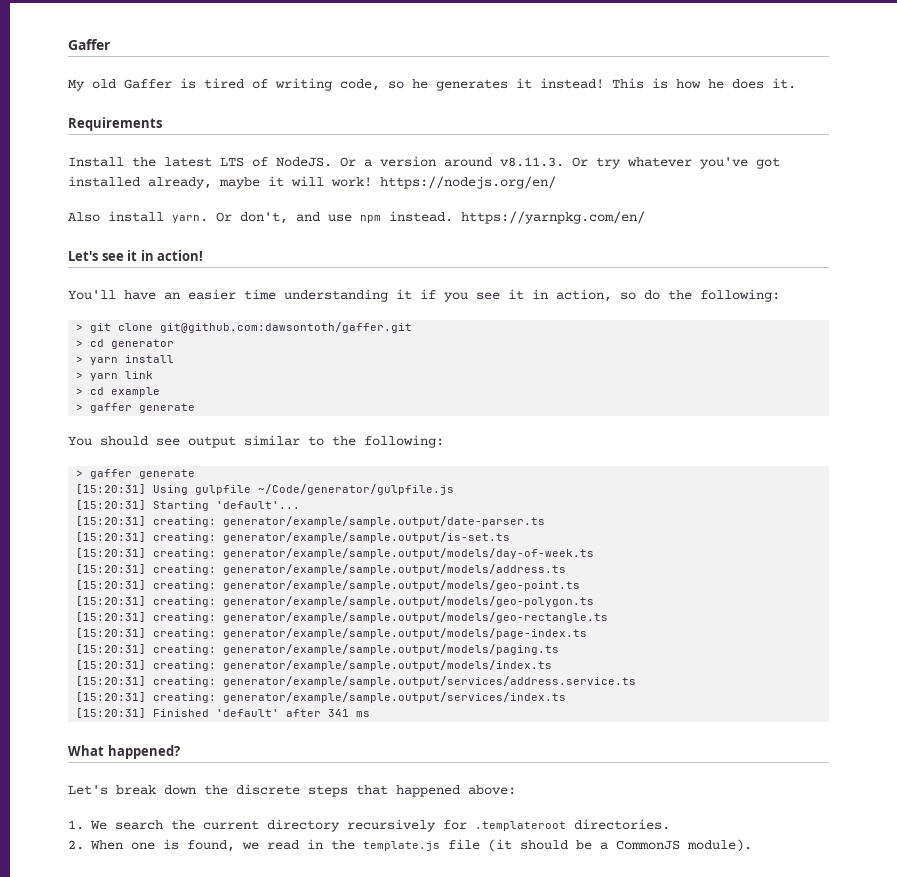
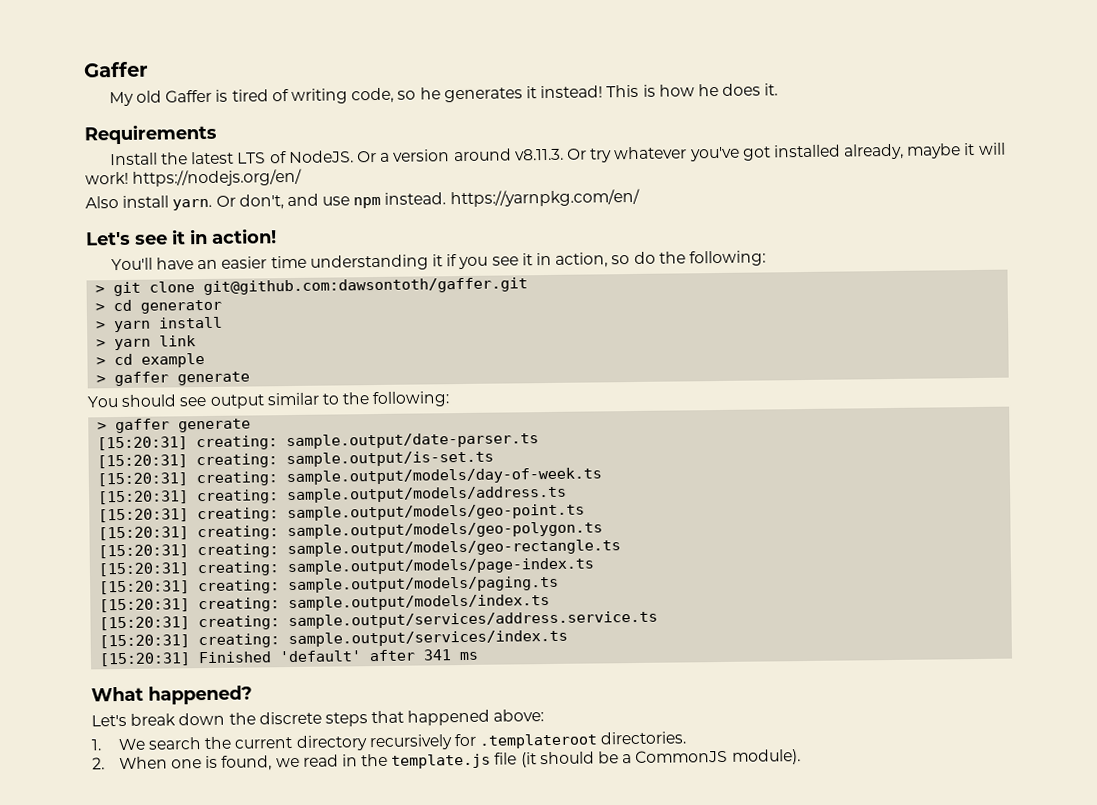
[153,484,455,495] [76,500,301,511] [76,516,546,527] [76,532,511,543] [76,548,595,559] [76,564,567,575] [76,580,581,591] [76,596,595,607] [76,612,609,623] [76,628,588,639] [76,644,560,655] [76,660,553,671] [76,676,637,687] [76,692,567,703] Using gulpfile ~/Code/generator/gulpfile.js // [15:20:31] Starting 'default'... // [15:20:31] creating: generator/example/sample.output/date-parser.ts // [15:20:31] creating: generator/example/sample.output/is-set.ts // [15:20:31] creating: generator/example/sample.output/models/day-of-week.ts // [15:20:31] creating: generator/example/sample.output/models/address.ts // [15:20:31] creating: generator/example/sample.output/models/geo-point.ts // [15:20:31] creating: generator/example/sample.output/models/geo-polygon.ts // [15:20:31] creating: generator/example/sample.output/models/geo-rectangle.ts // [15:20:31] creating: generator/example/sample.output/models/page-index.ts // [15:20:31] creating: generator/example/sample.output/models/paging.ts // [15:20:31] creating: generator/example/sample.output/models/index.ts // [15:20:31] creating: generator/example/sample.output/services/address.service.ts // [15:20:31] creating: generator/example/sample.output/services/index.ts -> [196,432,540,451] [97,450,495,469] [97,467,603,487] [98,485,568,505] [98,503,586,523] [98,521,604,541] [98,539,622,559] [98,557,595,577] [99,575,560,595] [99,593,551,613] [99,610,659,631] [99,629,569,649] creating: sample.output/date-parser.ts // [15:20:31] creating: sample.output/is-set.ts // [15:20:31] creating: sample.output/models/day-of-week.ts // [15:20:31] creating: sample.output/models/address.ts // [15:20:31] creating: sample.output/models/geo-point.ts // [15:20:31] creating: sample.output/models/geo-polygon.ts // [15:20:31] creating: sample.output/models/geo-rectangle.ts // [15:20:31] creating: sample.output/models/page-index.ts // [15:20:31] creating: sample.output/models/paging.ts // [15:20:31] creating: sample.output/models/index.ts // [15:20:31] creating: sample.output/services/address.service.ts // [15:20:31] creating: sample.output/services/index.ts

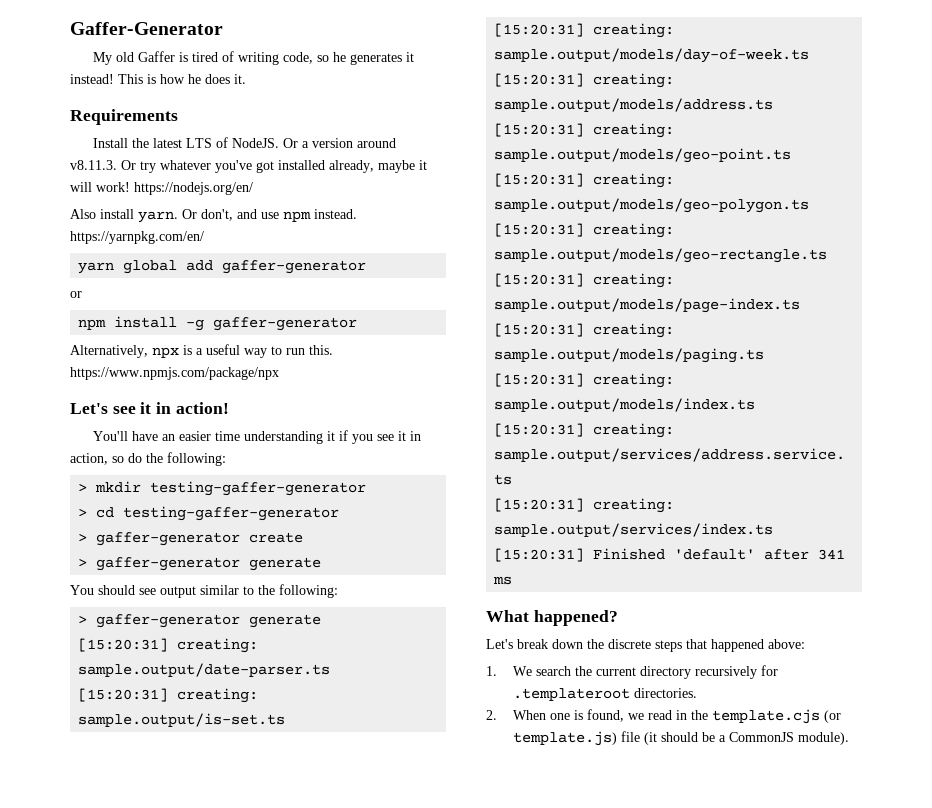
[83,61,148,78] Gaffer -> [70,22,223,35] Gaffer-Generator
(640, 198) none -> [78,260,367,274] [70,291,82,298] [78,316,358,331] [70,344,333,358] [70,367,279,380] // yarn global add gaffer-generator // or // npm install -g gaffer-generator // Alternatively, npx is a useful way to run this. https://www.npmjs.com/package/npx
[113,277,529,297] [95,299,223,314] [96,316,224,333] [96,335,197,351] [96,353,206,368] [96,371,170,387] git clone git@github.com:dawsontoth/gaffer.git // > cd generator // > yarn install // > yarn link // > cd example // > gaffer -> [95,481,367,496] [78,506,340,521] [78,532,304,546] [78,557,241,571] mkdir testing-gaffer-generator // > cd testing-gaffer-generator // > gaffer-generator create // > gaffer-generator
[115,418,171,434] gaffer -> [96,614,241,628] gaffer-generator
[391,753,492,769] template.js -> [711,709,841,724] [512,731,617,746] template.cjs (or template.js)

